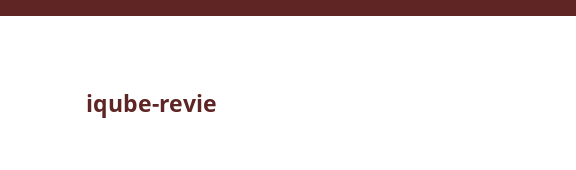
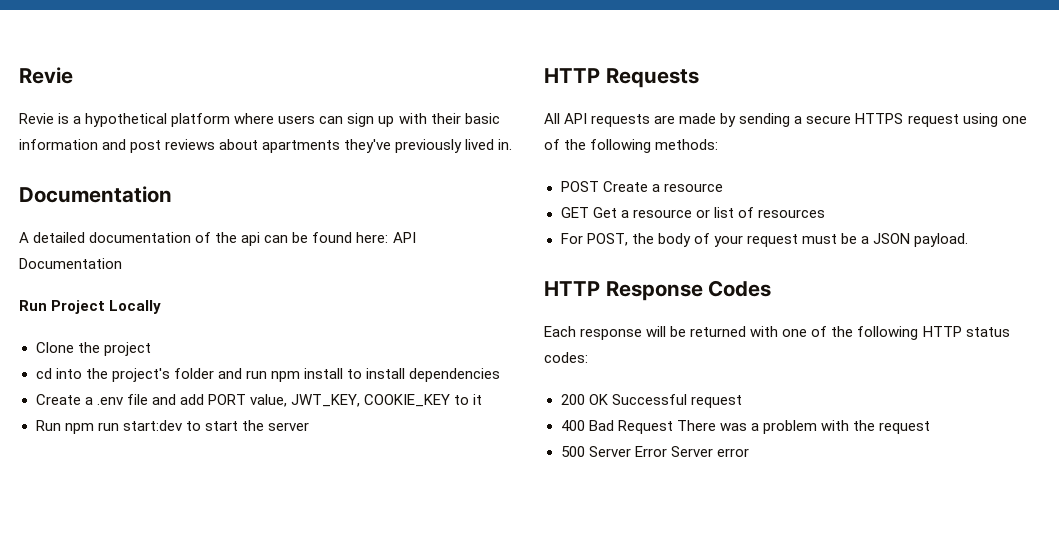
[86,94,217,118] iqube-revie -> [19,67,73,84] [19,113,500,127] [19,139,513,153] [19,186,172,203] [19,232,416,246] [19,258,122,269] [19,300,162,314] [35,342,151,356] [35,368,501,382] [35,394,483,407] [35,420,309,434] [544,68,699,88] [544,113,1027,127] [544,139,719,153] [560,181,723,192] [560,207,825,218] [560,233,969,247] [544,280,772,301] [544,326,1010,340] [544,352,588,363] [560,394,742,408] [560,420,930,434] [560,446,749,457] Revie // Revie is a hypothetical platform where users can sign up with their basic information and post reviews about apartments they've previously lived in. // Documentation // A detailed documentation of the api can be found here: API Documentation // Run Project Locally // Clone the project // cd into the project's folder and run npm install to install dependencies // Create a .env file and add PORT value, JWT_KEY, COOKIE_KEY to it // Run npm run start:dev to start the server // HTTP Requests // All API requests are made by sending a secure HTTPS request using one of the following methods: // POST Create a resource // GET Get a resource or list of resources // For POST, the body of your request must be a JSON payload. // HTTP Response Codes // Each response will be returned with one of the following HTTP status codes: // 200 OK Successful request // 400 Bad Request There was a problem with the request // 500 Server Error Server error

